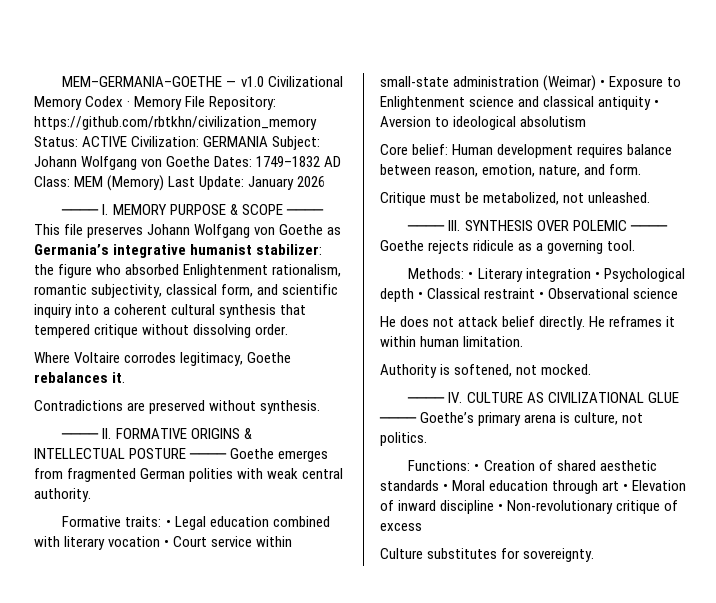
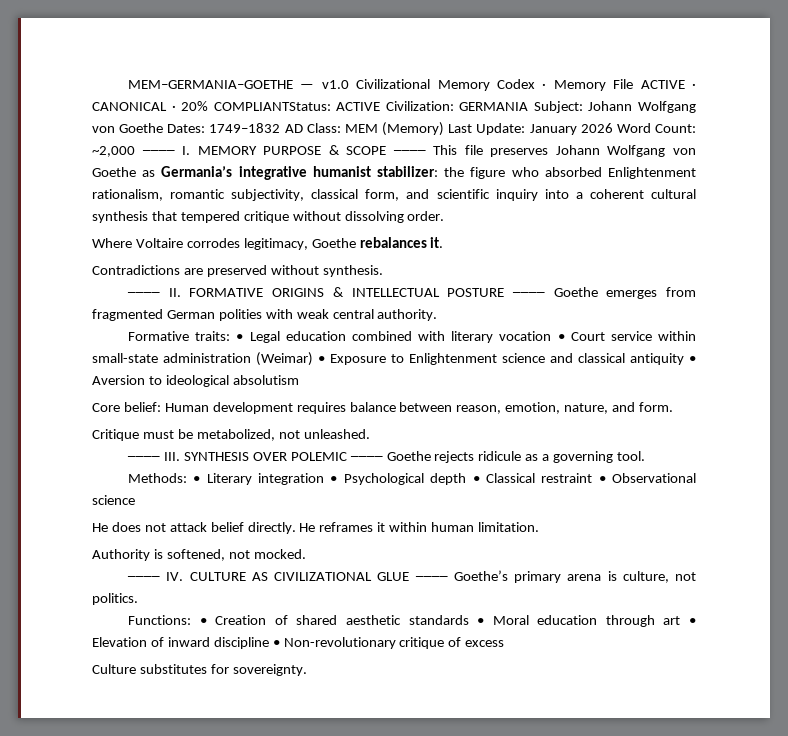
[209,96,277,110] [34,116,317,130] [34,136,78,147] Repository: https://github.com/rbtkhn/civilization_memory Status: -> [640,80,696,89] [92,101,331,111] ACTIVE · CANONICAL · 20% COMPLIANTStatus:
(326, 181) // -> [616,123,696,133] [92,146,135,157] Word Count: ~2,000

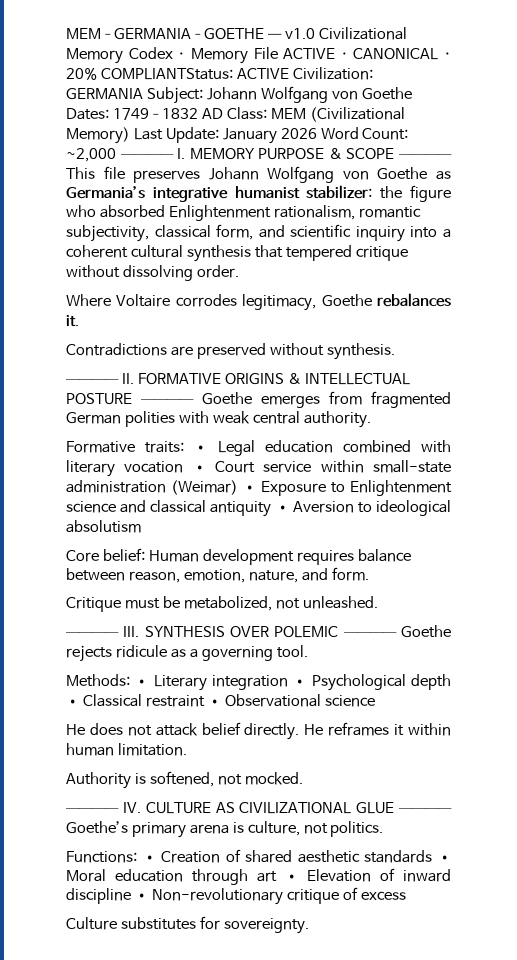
[382,122,445,136] (Memory) -> [309,107,405,122] [66,127,130,144] (Civilizational Memory)

